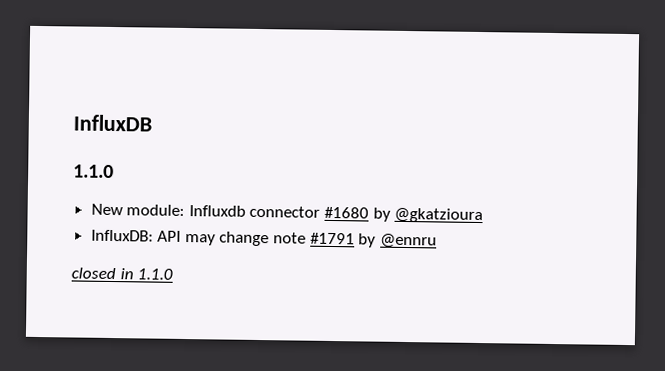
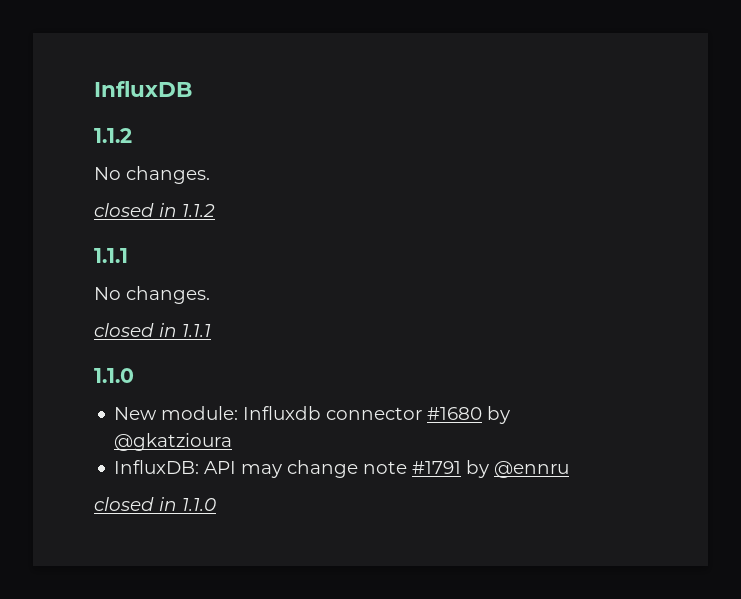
(152, 123) none -> [94,128,132,143] [94,166,210,184] [94,203,215,217] [94,248,128,263] [94,286,210,304] [94,323,211,337] // 1.1.2 // No changes. // closed in 1.1.2 // 1.1.1 // No changes. // closed in 1.1.1

